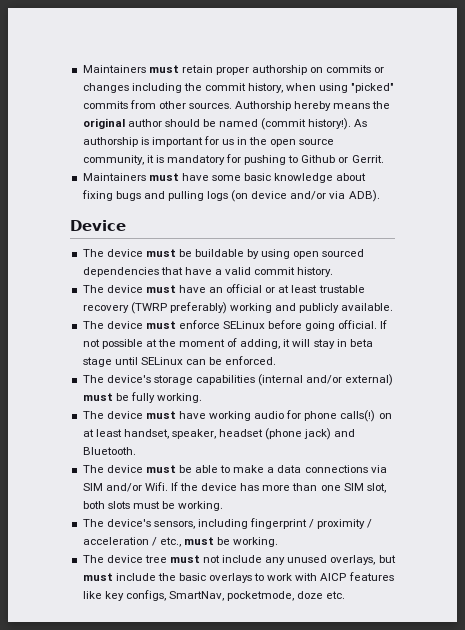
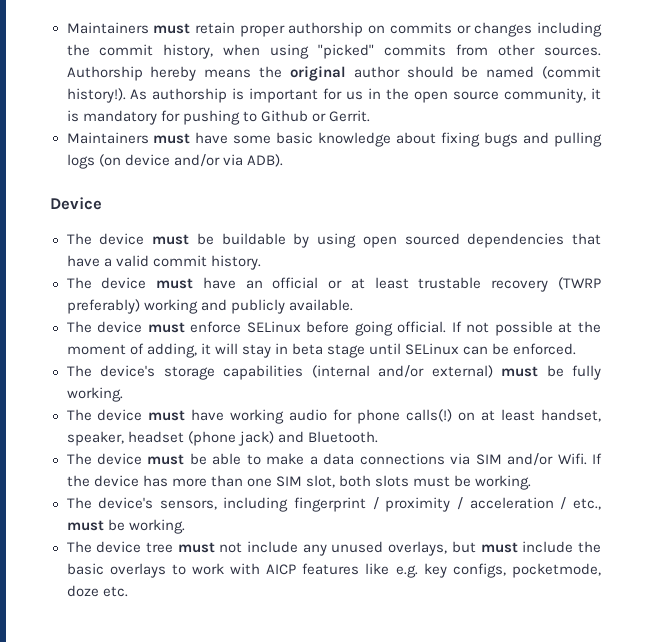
(102, 595) none -> [395,565,418,578] e.g.
[168,591,224,601] SmartNav, -> (506, 570) none

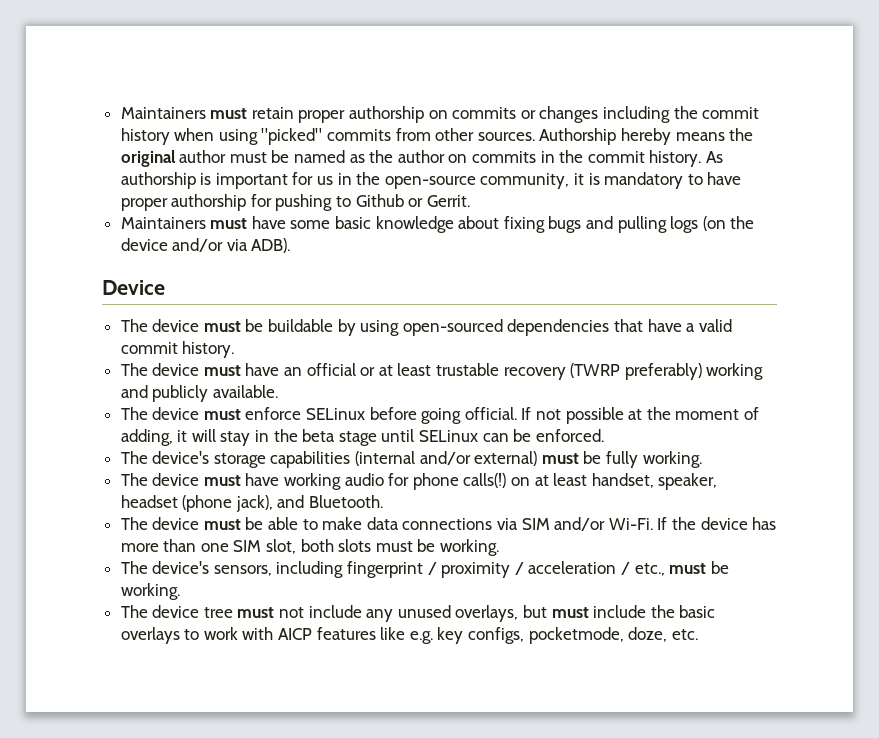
[163,44,214,59] history, -> [120,128,170,145] history
[406,66,454,78] should -> [229,152,267,163] must
[542,66,601,79] [66,88,126,103] (commit history!). -> [349,150,702,167] as the author on commits in the commit history.
[414,91,500,103] open source -> [384,176,476,189] open-source
(157, 117) none -> [687,172,742,185] [120,194,247,211] to have proper authorship
(121, 160) none -> [730,216,755,229] the
[362,233,460,248] open sourced -> [402,319,503,336] open-sourced
(288, 348) none -> [273,429,298,442] the
[237,431,274,446] jack) -> [235,495,273,512] jack),
[309,456,318,465] a -> (363, 523) none
[557,453,587,465] Wifi. -> [608,518,653,530] Wi-Fi.
[66,585,99,597] doze -> [628,627,668,642] doze,

